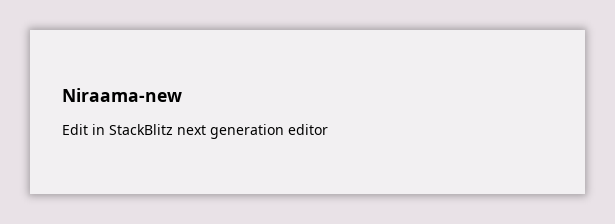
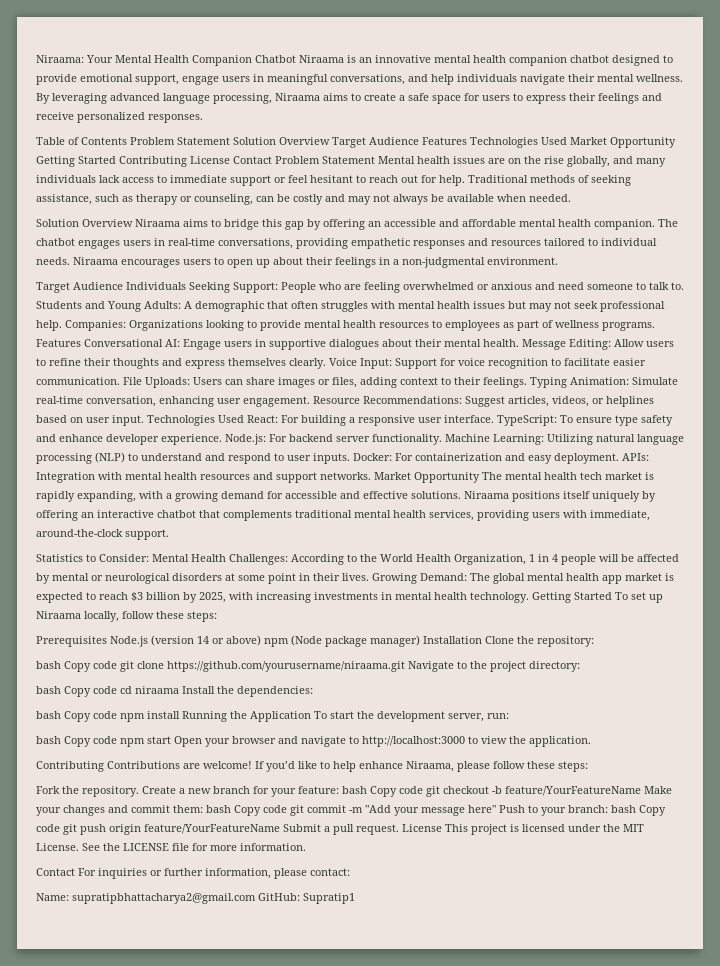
[62,88,182,102] [62,124,328,139] Niraama-new // Edit in StackBlitz next generation editor -> [36,55,673,66] [36,74,683,85] [36,93,662,104] [36,112,203,123] [36,137,676,148] [36,156,666,167] [36,175,631,186] [36,194,571,205] [36,219,678,230] [36,238,657,249] [36,257,558,268] [36,282,684,293] [36,301,665,312] [36,320,655,331] [36,339,674,350] [36,358,646,369] [36,377,678,388] [36,396,654,407] [36,415,673,426] [36,434,684,445] [36,452,649,464] [36,472,654,483] [36,491,656,502] [36,510,650,521] [36,529,169,540] [36,554,679,565] [36,573,674,584] [36,592,663,603] [36,611,217,622] [36,635,594,647] [36,661,580,672] [36,686,313,697] [36,711,509,722] [36,736,591,747] [36,761,588,772] [36,786,672,797] [36,805,666,816] [36,824,644,835] [36,843,306,851] [36,868,350,879] [36,893,355,904] Niraama: Your Mental Health Companion Chatbot Niraama is an innovative mental health companion chatbot designed to provide emotional support, engage users in meaningful conversations, and help individuals navigate their mental wellness. By leveraging advanced language processing, Niraama aims to create a safe space for users to express their feelings and receive personalized responses. // Table of Contents Problem Statement Solution Overview Target Audience Features Technologies Used Market Opportunity Getting Started Contributing License Contact Problem Statement Mental health issues are on the rise globally, and many individuals lack access to immediate support or feel hesitant to reach out for help. Traditional methods of seeking assistance, such as therapy or counseling, can be costly and may not always be available when needed. // Solution Overview Niraama aims to bridge this gap by offering an accessible and affordable mental health companion. The chatbot engages users in real-time conversations, providing empathetic responses and resources tailored to individual needs. Niraama encourages users to open up about their feelings in a non-judgmental environment. // Target Audience Individuals Seeking Support: People who are feeling overwhelmed or anxious and need someone to talk to. Students and Young Adults: A demographic that often struggles with mental health issues but may not seek professional help. Companies: Organizations looking to provide mental health resources to employees as part of wellness programs. Features Conversational AI: Engage users in supportive dialogues about their mental health. Message Editing: Allow users to refine their thoughts and express themselves clearly. Voice Input: Support for voice recognition to facilitate easier communication. File Uploads: Users can share images or files, adding context to their feelings. Typing Animation: Simulate real-time conversation, enhancing user engagement. Resource Recommendations: Suggest articles, videos, or helplines based on user input. Technologies Used React: For building a responsive user interface. TypeScript: To ensure type safety and enhance developer experience. Node.js: For backend server functionality. Machine Learning: Utilizing natural language processing (NLP) to understand and respond to user inputs. Docker: For containerization and easy deployment. APIs: Integration with mental health resources and support networks. Market Opportunity The mental health tech market is rapidly expanding, with a growing demand for accessible and effective solutions. Niraama positions itself uniquely by offering an interactive chatbot that complements traditional mental health services, providing users with immediate, around-the-clock support. // Statistics to Consider: Mental Health Challenges: According to the World Health Organization, 1 in 4 people will be affected by mental or neurological disorders at some point in their lives. Growing Demand: The global mental health app market is expected to reach $3 billion by 2025, with increasing investments in mental health technology. Getting Started To set up Niraama locally, follow these steps: // Prerequisites Node.js (version 14 or above) npm (Node package manager) Installation Clone the repository: // bash Copy code git clone https://github.com/yourusername/niraama.git Navigate to the project directory: // bash Copy code cd niraama Install the dependencies: // bash Copy code npm install Running the Application To start the development server, run: // bash Copy code npm start Open your browser and navigate to http://localhost:3000 to view the application. // Contributing Contributions are welcome! If you’d like to help enhance Niraama, please follow these steps: // Fork the repository. Create a new branch for your feature: bash Copy code git checkout -b feature/YourFeatureName Make your changes and commit them: bash Copy code git commit -m "Add your message here" Push to your branch: bash Copy code git push origin feature/YourFeatureName Submit a pull request. License This project is licensed under the MIT License. See the LICENSE file for more information. // Contact For inquiries or further information, please contact: // Name: supratipbhattacharya2@gmail.com GitHub: Supratip1

